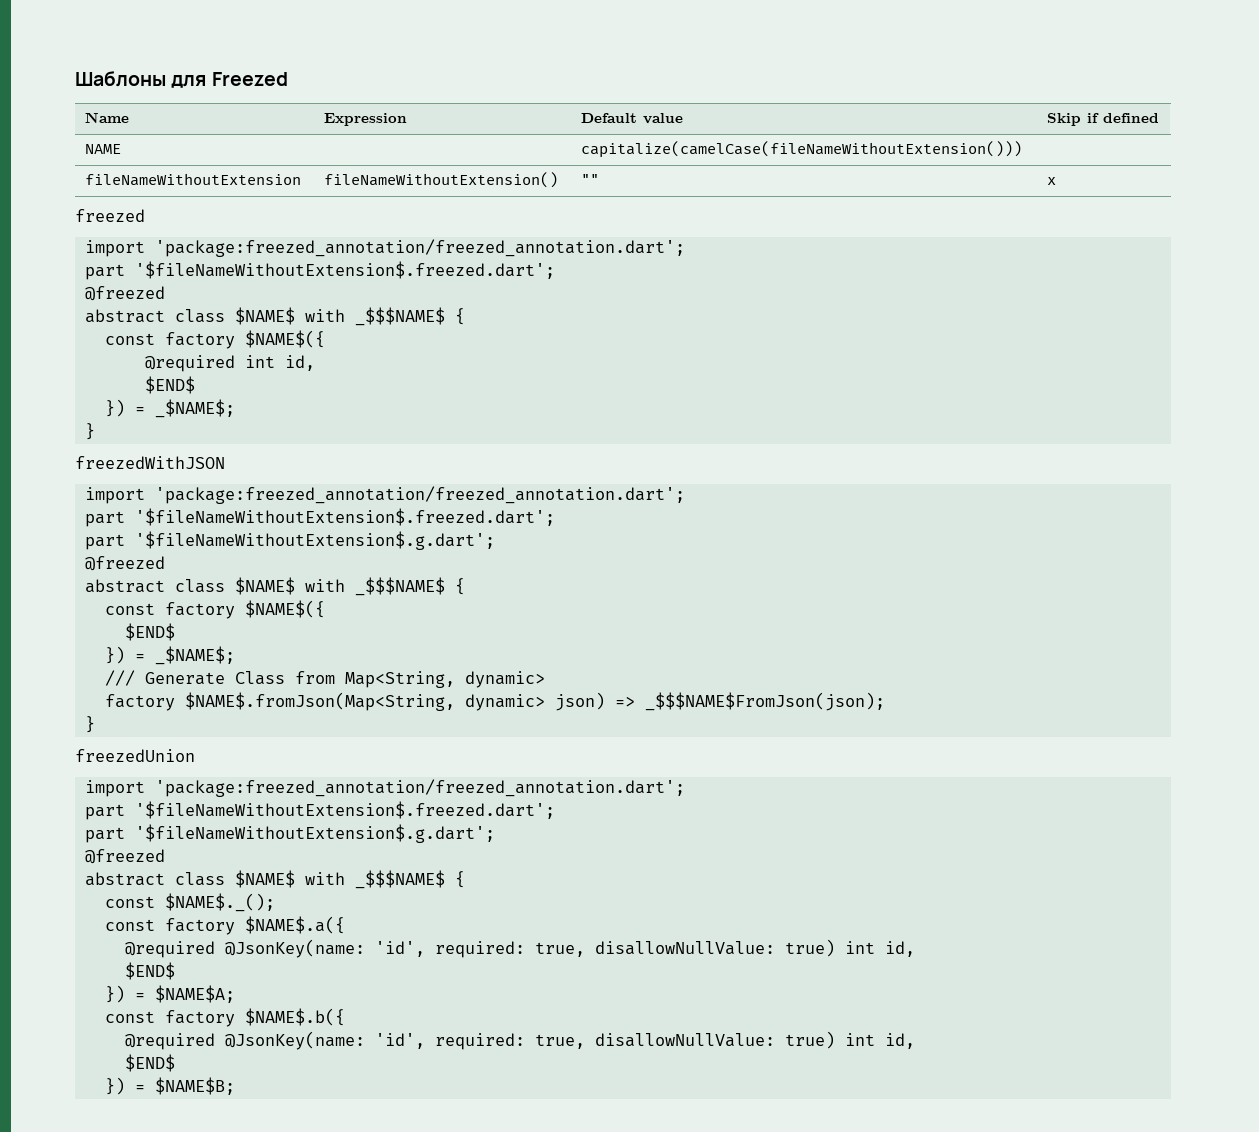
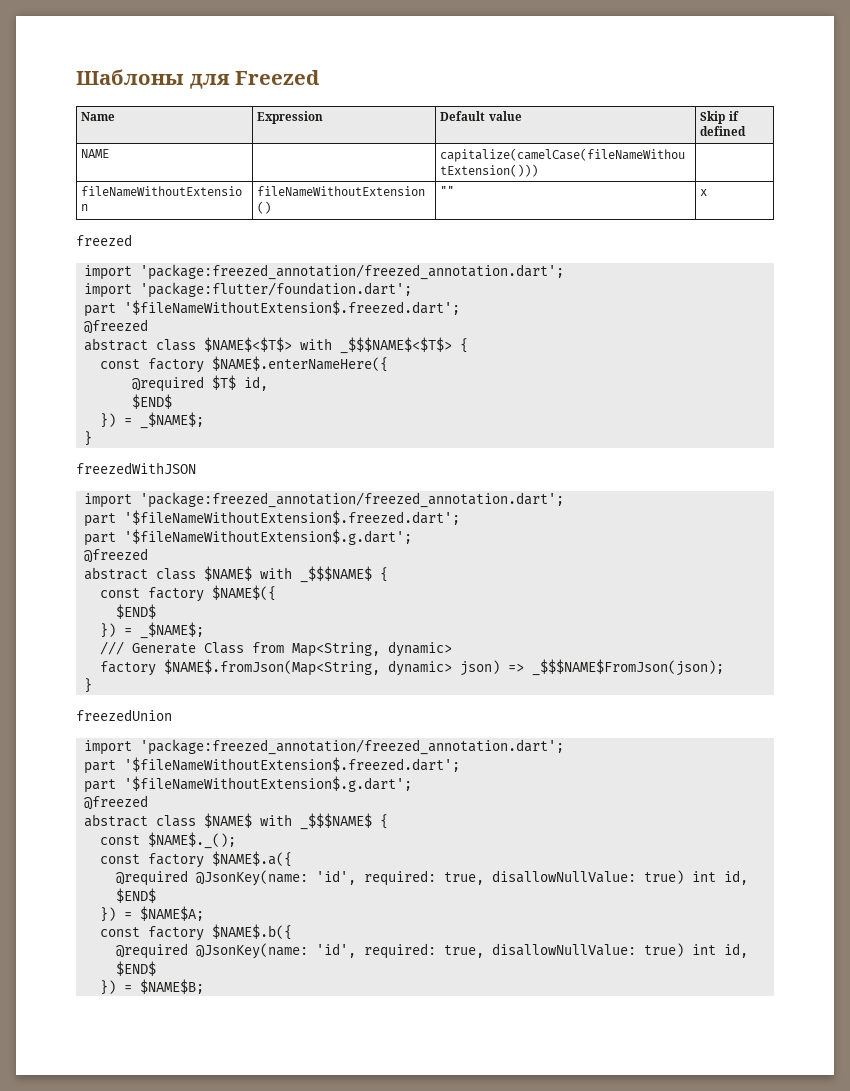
(685, 248) none -> [83,282,412,298] // import 'package:flutter/foundation.dart';
[234,307,465,326] [104,330,325,349] [144,355,275,372] $NAME$ with _$$$NAME$ { // const factory $NAME$({ // @required int -> [203,337,468,354] [99,356,388,373] [131,375,236,392] $NAME$<$T$> with _$$$NAME$<$T$> { // const factory $NAME$.enterNameHere({ // @required $T$

